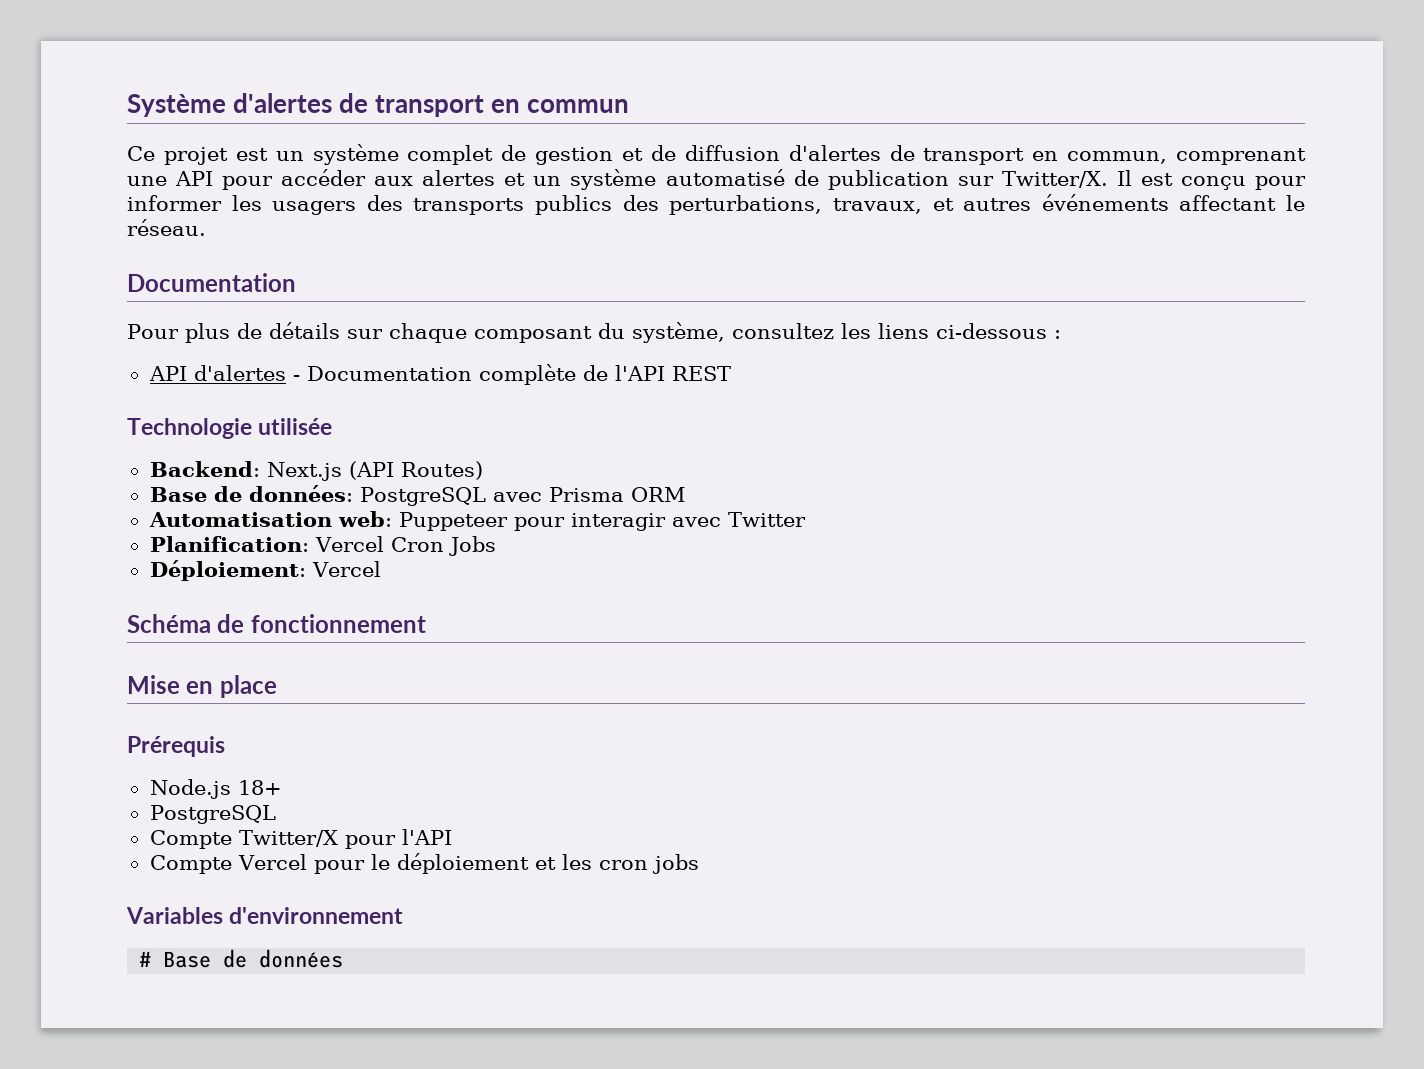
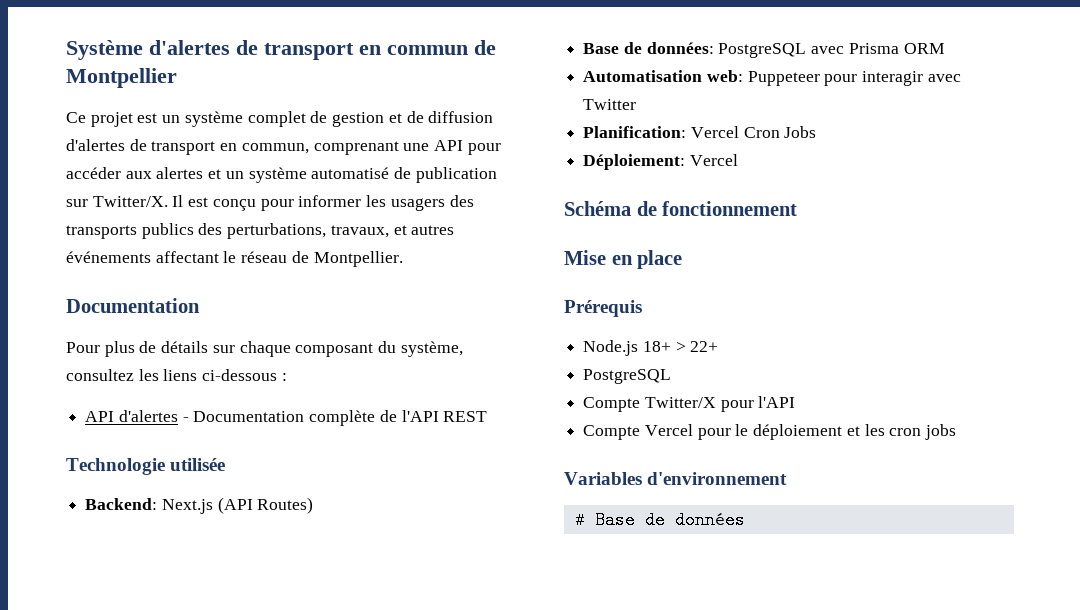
(630, 106) none -> [474,40,496,55] [66,68,177,88] de Montpellier
[127,219,206,236] réseau. -> [241,251,403,267] réseau de Montpellier.
(282, 787) none -> [675,341,719,352] > 22+

